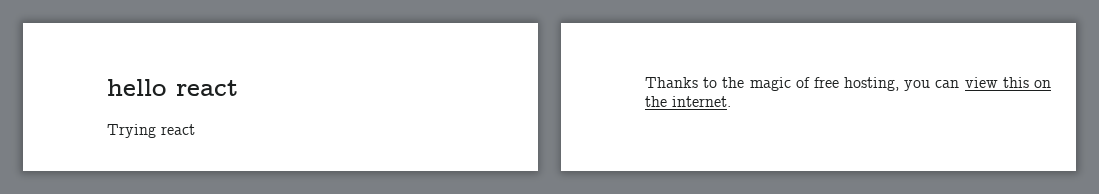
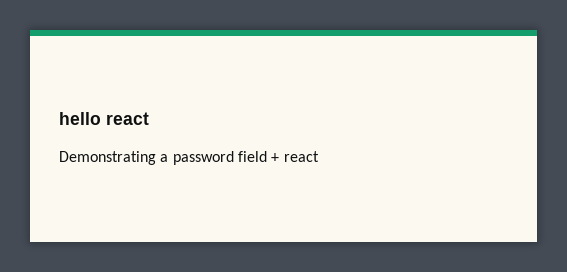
[107,124,195,138] [645,77,1051,91] [645,96,731,107] Trying react // Thanks to the magic of free hosting, you can view this on the internet. -> [59,151,319,165] Demonstrating a password field + react

